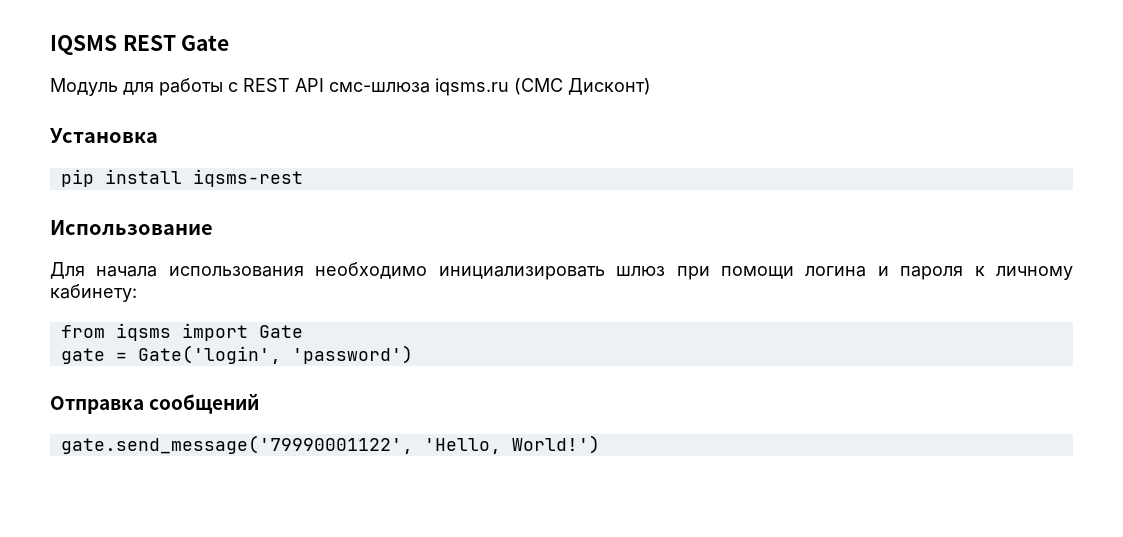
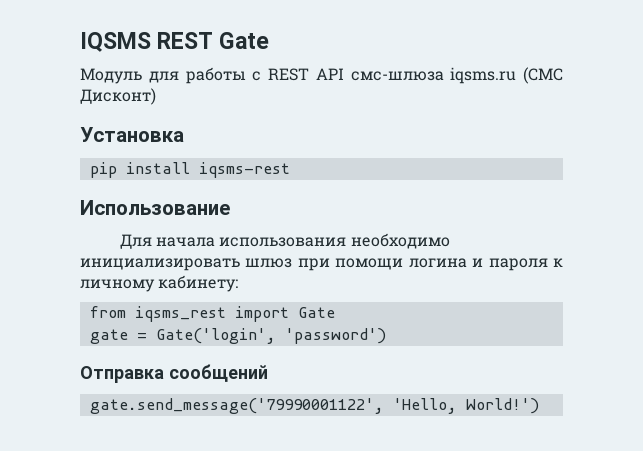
[115,323,171,341] iqsms -> [134,306,226,322] iqsms_rest

